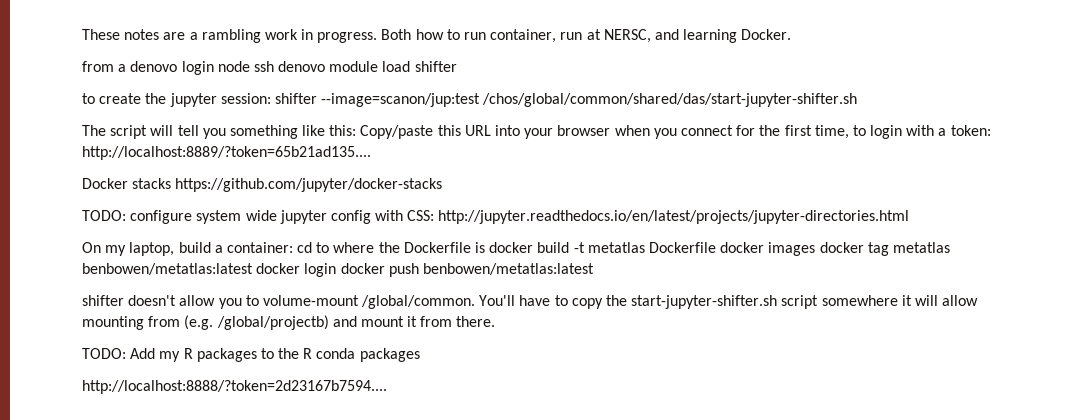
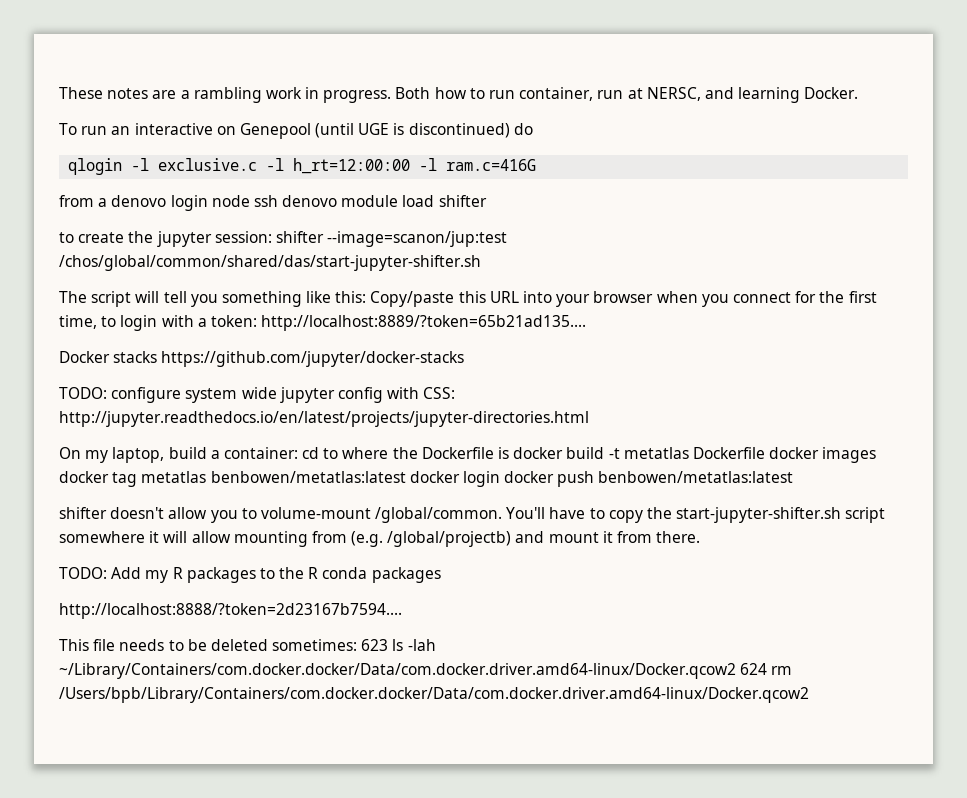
(792, 34) none -> [59,123,533,139] [68,158,537,175] // To run an interactive on Genepool (until UGE is discontinued) do // qlogin -l exclusive.c -l h_rt=12:00:00 -l ram.c=416G
(387, 387) none -> [59,639,436,651] [59,663,793,679] [59,687,809,703] // This file needs to be deleted sometimes: 623 ls -lah ~/Library/Containers/com.docker.docker/Data/com.docker.driver.amd64-linux/Docker.qcow2 624 rm /Users/bpb/Library/Containers/com.docker.docker/Data/com.docker.driver.amd64-linux/Docker.qcow2

